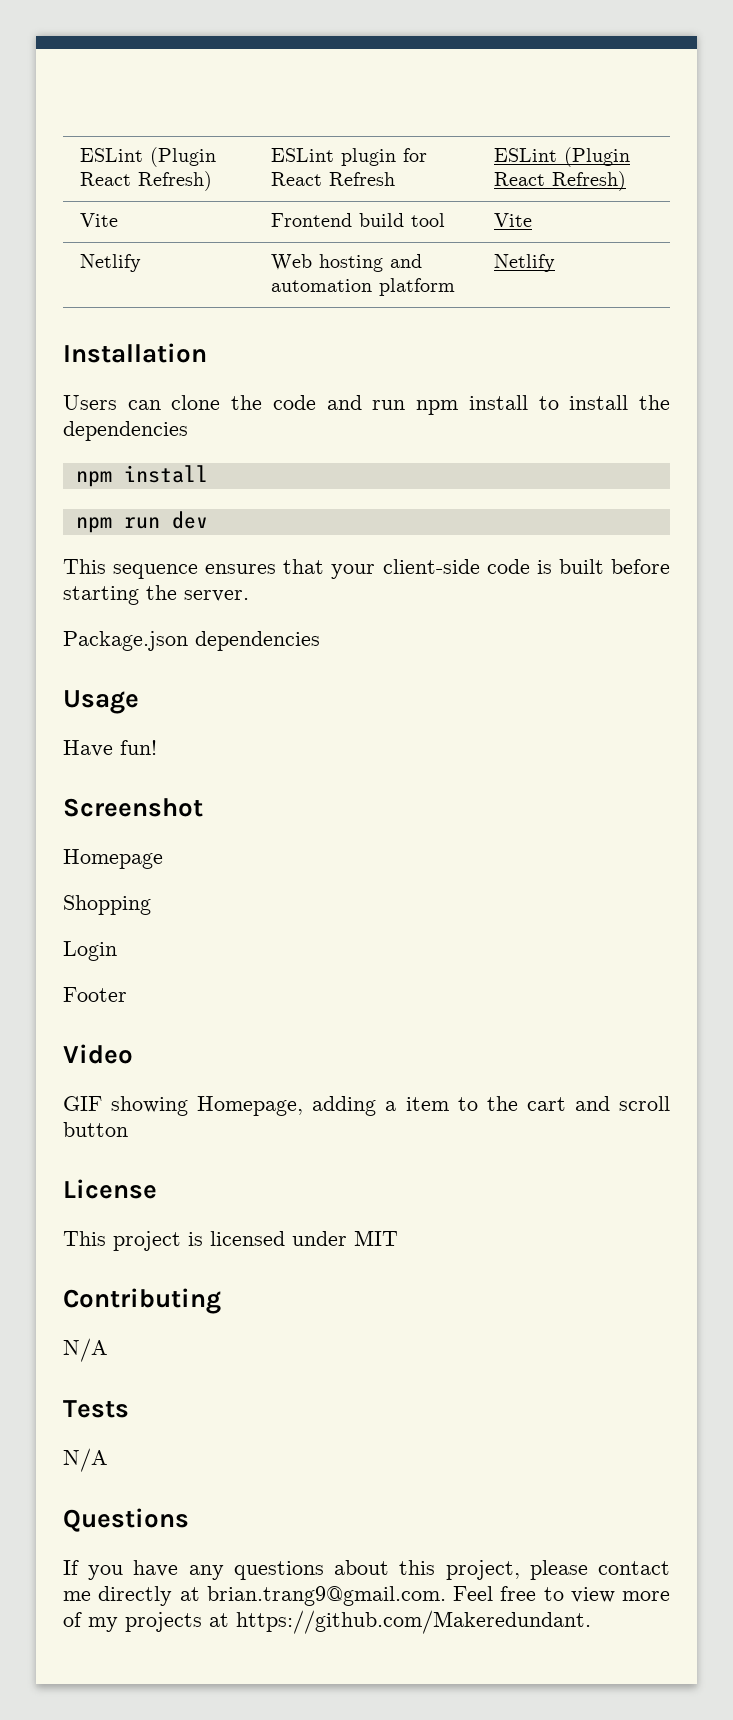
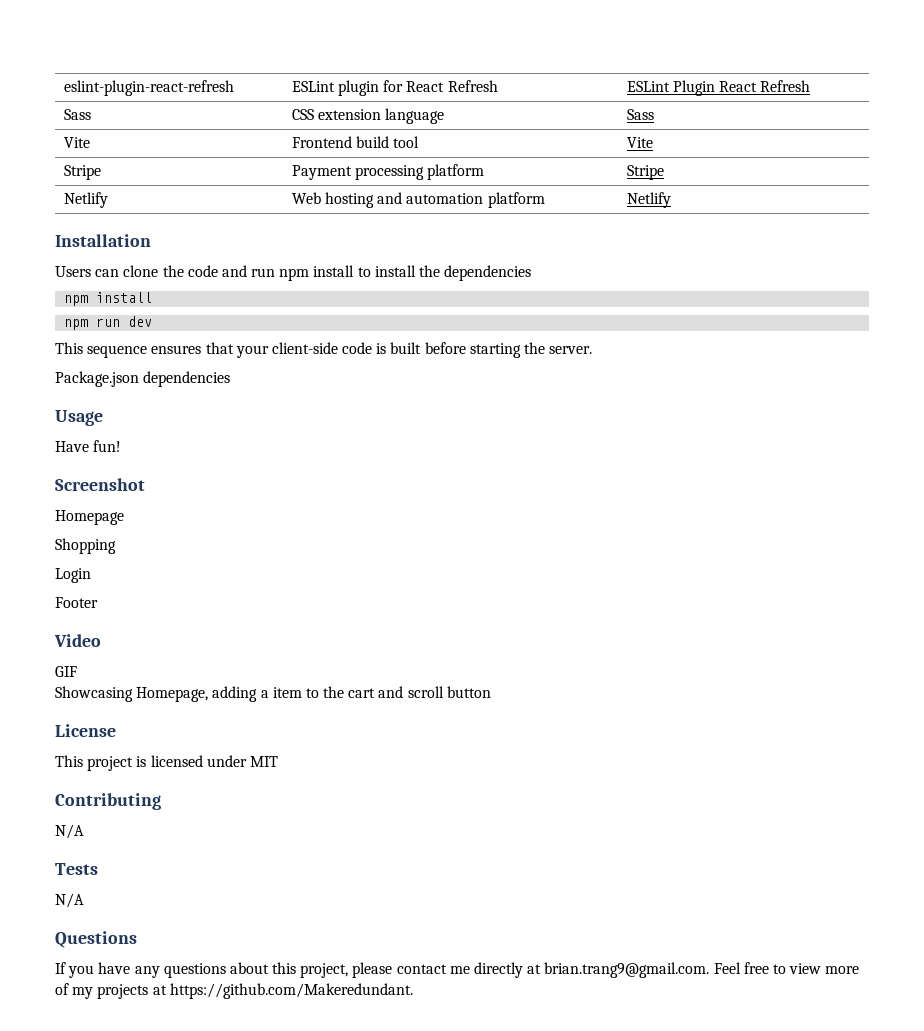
[79,147,216,167] [79,171,212,191] ESLint (Plugin React Refresh) -> [63,80,234,96] eslint-plugin-react-refresh
[563,147,630,167] [493,171,626,191] (Plugin React Refresh) -> [673,80,811,96] [63,109,91,120] [291,108,445,124] [626,109,654,120] Plugin React Refresh // Sass | CSS extension language | Sass
(532, 220) none -> [63,165,101,180] [291,164,485,180] [626,165,664,180] // Stripe | Payment processing platform | Stripe
[111,1096,189,1116] showing -> [55,686,133,702] // Showcasing

